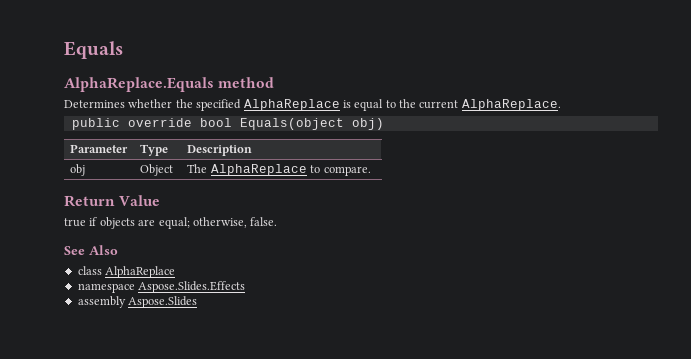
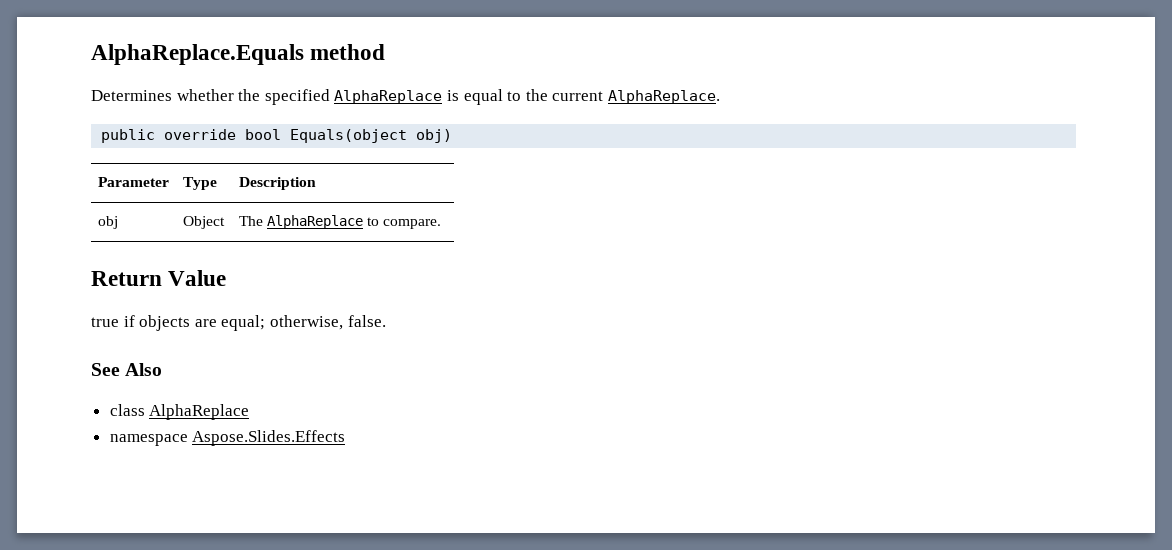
[64,41,123,59] Equals // -> (91, 54) none
[77,296,198,308] // assembly Aspose.Slides -> (346, 438) none

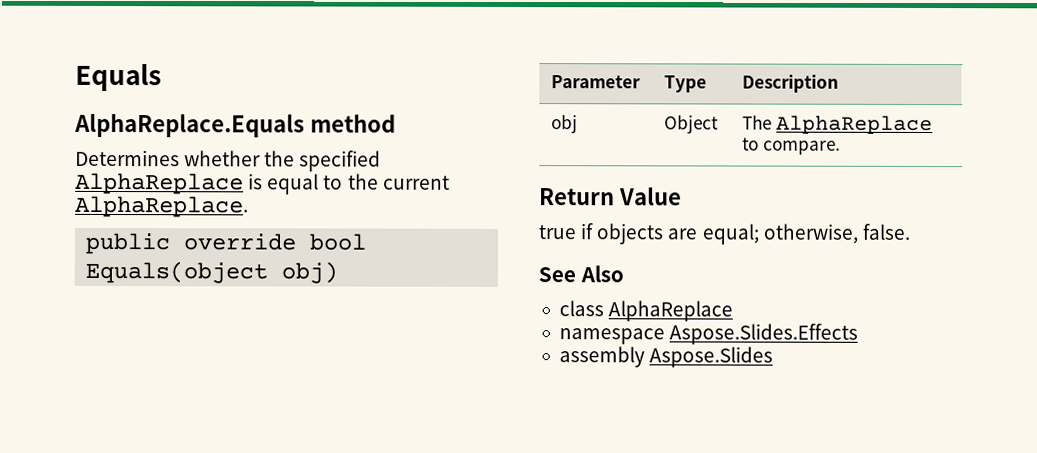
(91, 54) none -> [75,62,162,92] Equals //
(346, 438) none -> [558,346,774,368] // assembly Aspose.Slides

